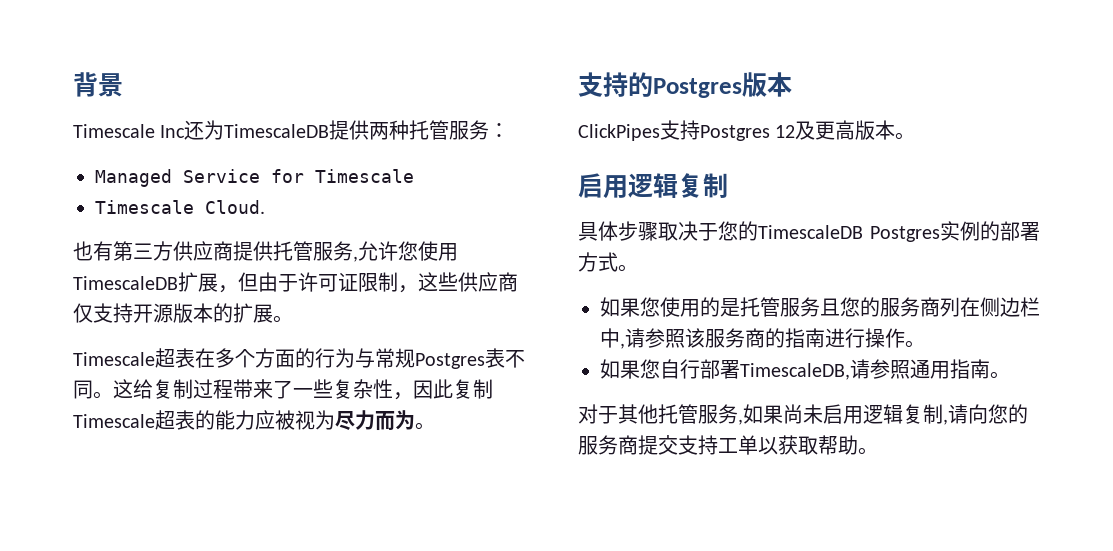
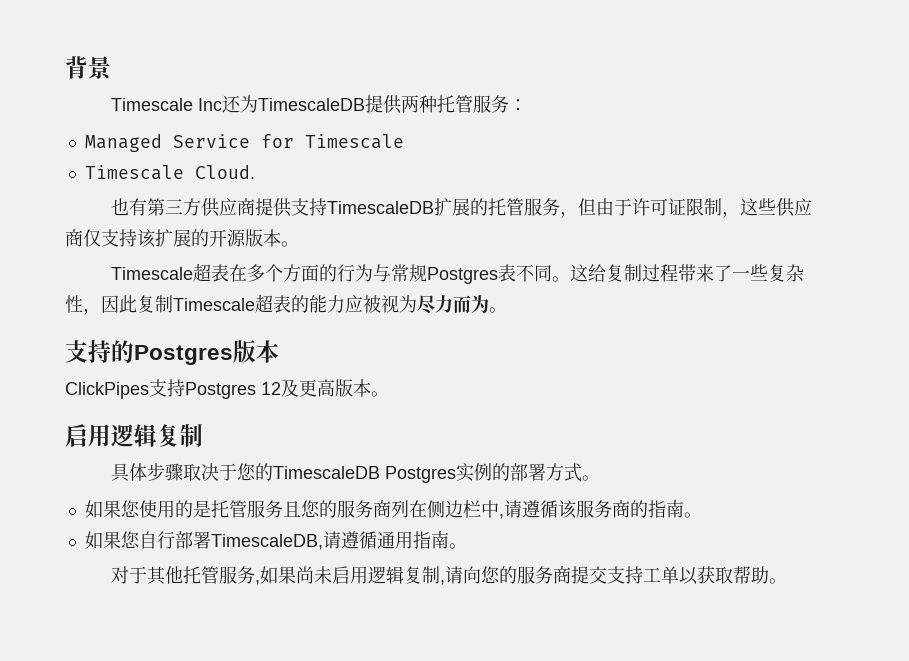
[273,241,458,262] [73,272,218,292] 托管服务,允许您使用TimescaleDB扩展 -> [290,198,560,216] 支持TimescaleDB扩展的托管服务
(133, 313) none -> [137,229,209,248] 该扩展的
[213,303,273,323] 的扩展 -> (281, 238) none
[645,328,685,348] 参照 -> [521,500,558,518] 遵循
[825,328,905,348] 进行操作 -> (684, 508) none
[870,359,910,379] 参照 -> [340,531,377,549] 遵循

